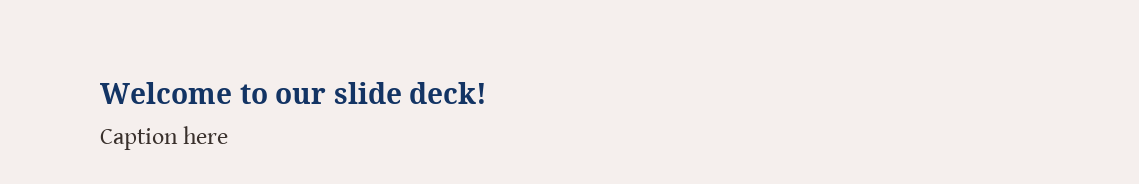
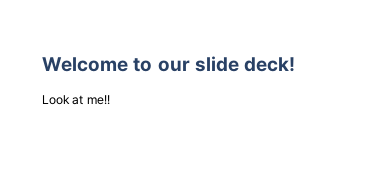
[100,126,229,150] Caption here -> [42,95,110,105] Look at me!!

